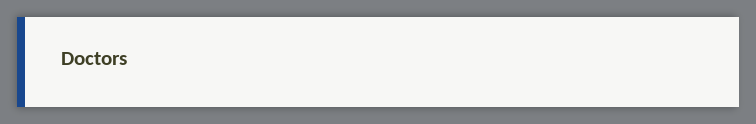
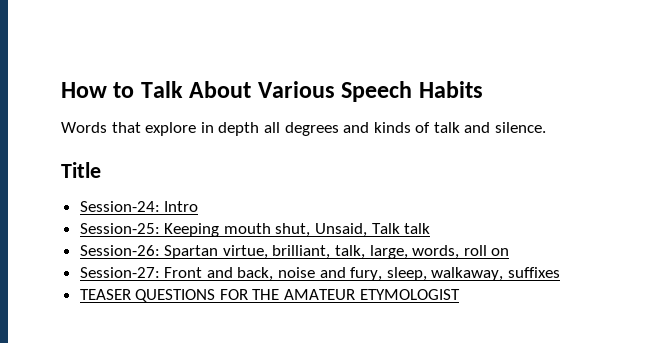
[61,52,127,65] Doctors -> [61,81,483,102] [61,122,547,136] [61,162,101,178] [79,201,199,212] [79,223,431,237] [79,245,510,259] [79,267,561,281] [79,289,460,302] How to Talk About Various Speech Habits // Words that explore in depth all degrees and kinds of talk and silence. // Title // Session-24: Intro // Session-25: Keeping mouth shut, Unsaid, Talk talk // Session-26: Spartan virtue, brilliant, talk, large, words, roll on // Session-27: Front and back, noise and fury, sleep, walkaway, suffixes // TEASER QUESTIONS FOR THE AMATEUR ETYMOLOGIST

